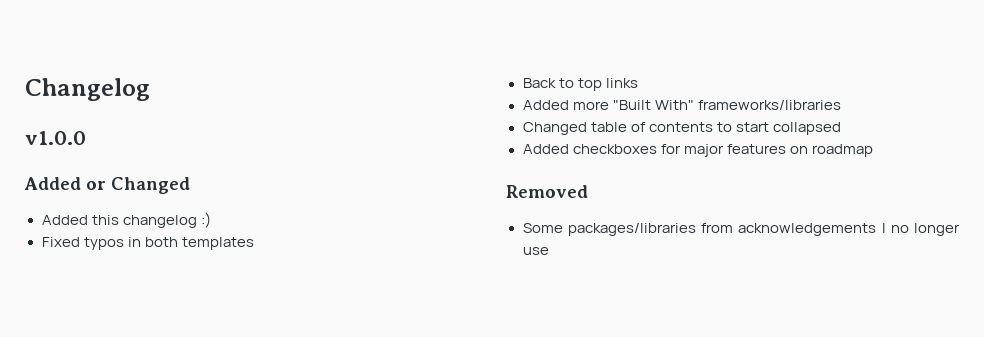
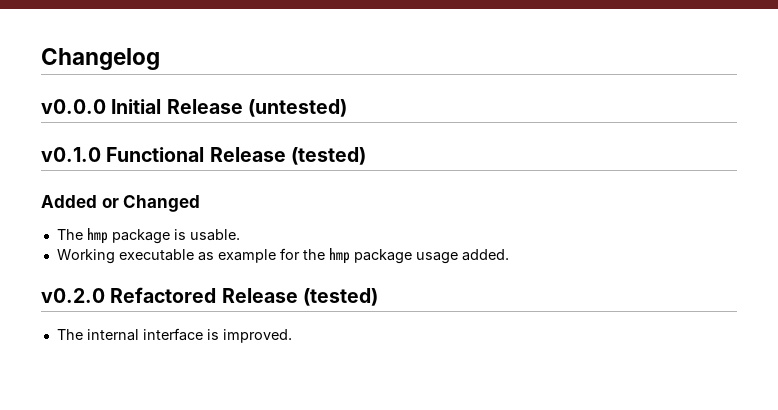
[25,131,86,145] [24,177,190,194] [41,212,211,228] [41,237,254,250] [522,78,638,91] [522,100,841,110] [522,122,841,135] [522,144,873,157] [506,185,588,198] [522,223,960,236] [522,247,549,255] v1.0.0 // Added or Changed // Added this changelog :) // Fixed typos in both templates // Back to top links // Added more "Built With" frameworks/libraries // Changed table of contents to start collapsed // Added checkboxes for major features on roadmap // Removed // Some packages/libraries from acknowledgements I no longer use -> [41,99,347,117] [41,147,366,165] [41,195,201,212] [56,228,240,244] [56,248,509,264] [41,287,378,306] [56,328,292,343] v0.0.0 Initial Release (untested) // v0.1.0 Functional Release (tested) // Added or Changed // The hmp package is usable. // Working executable as example for the hmp package usage added. // v0.2.0 Refactored Release (tested) // The internal interface is improved.

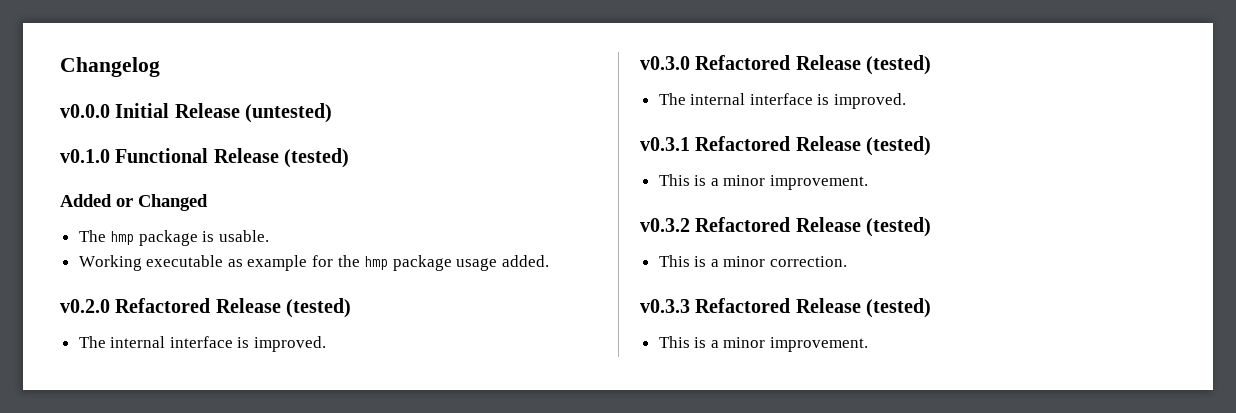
(292, 336) none -> [640,55,932,75] [658,93,907,109] [640,136,932,156] [658,174,869,190] [640,217,932,237] [658,255,848,267] [640,298,932,318] [658,336,869,352] // v0.3.0 Refactored Release (tested) // The internal interface is improved. // v0.3.1 Refactored Release (tested) // This is a minor improvement. // v0.3.2 Refactored Release (tested) // This is a minor correction. // v0.3.3 Refactored Release (tested) // This is a minor improvement.

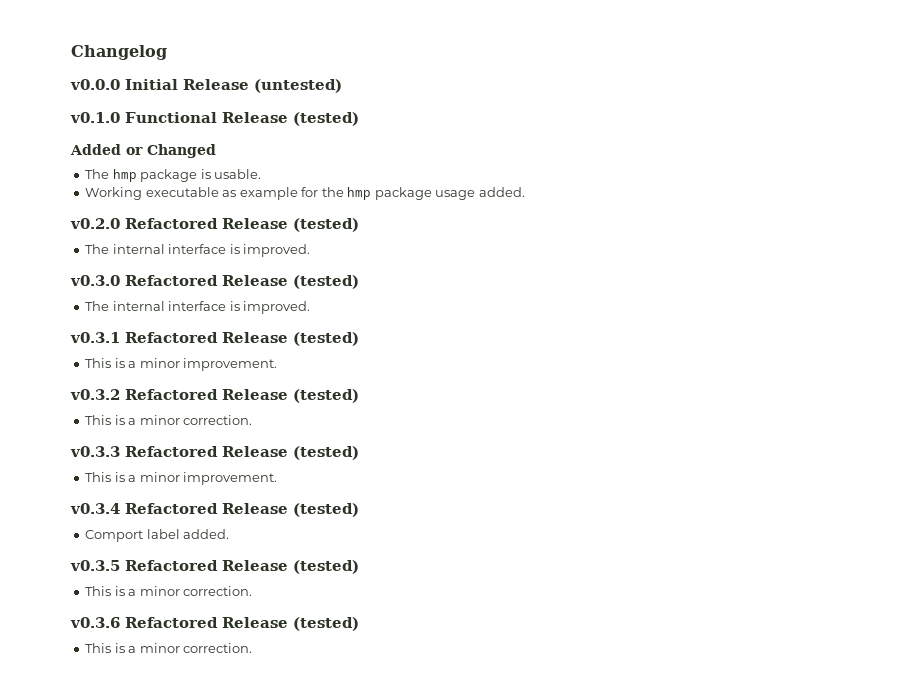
(869, 344) none -> [70,503,359,517] [85,529,230,542] [70,560,359,574] [85,586,253,596] [70,617,359,631] [85,643,253,653] // v0.3.4 Refactored Release (tested) // Comport label added. // v0.3.5 Refactored Release (tested) // This is a minor correction. // v0.3.6 Refactored Release (tested) // This is a minor correction.

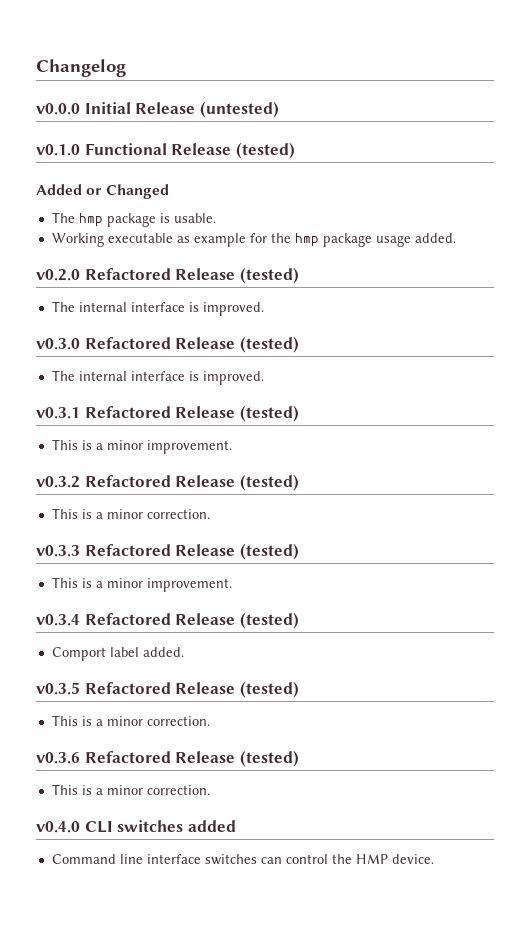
(253, 648) none -> [36,820,236,833] [51,854,434,865] // v0.4.0 CLI switches added // Command line interface switches can control the HMP device.

